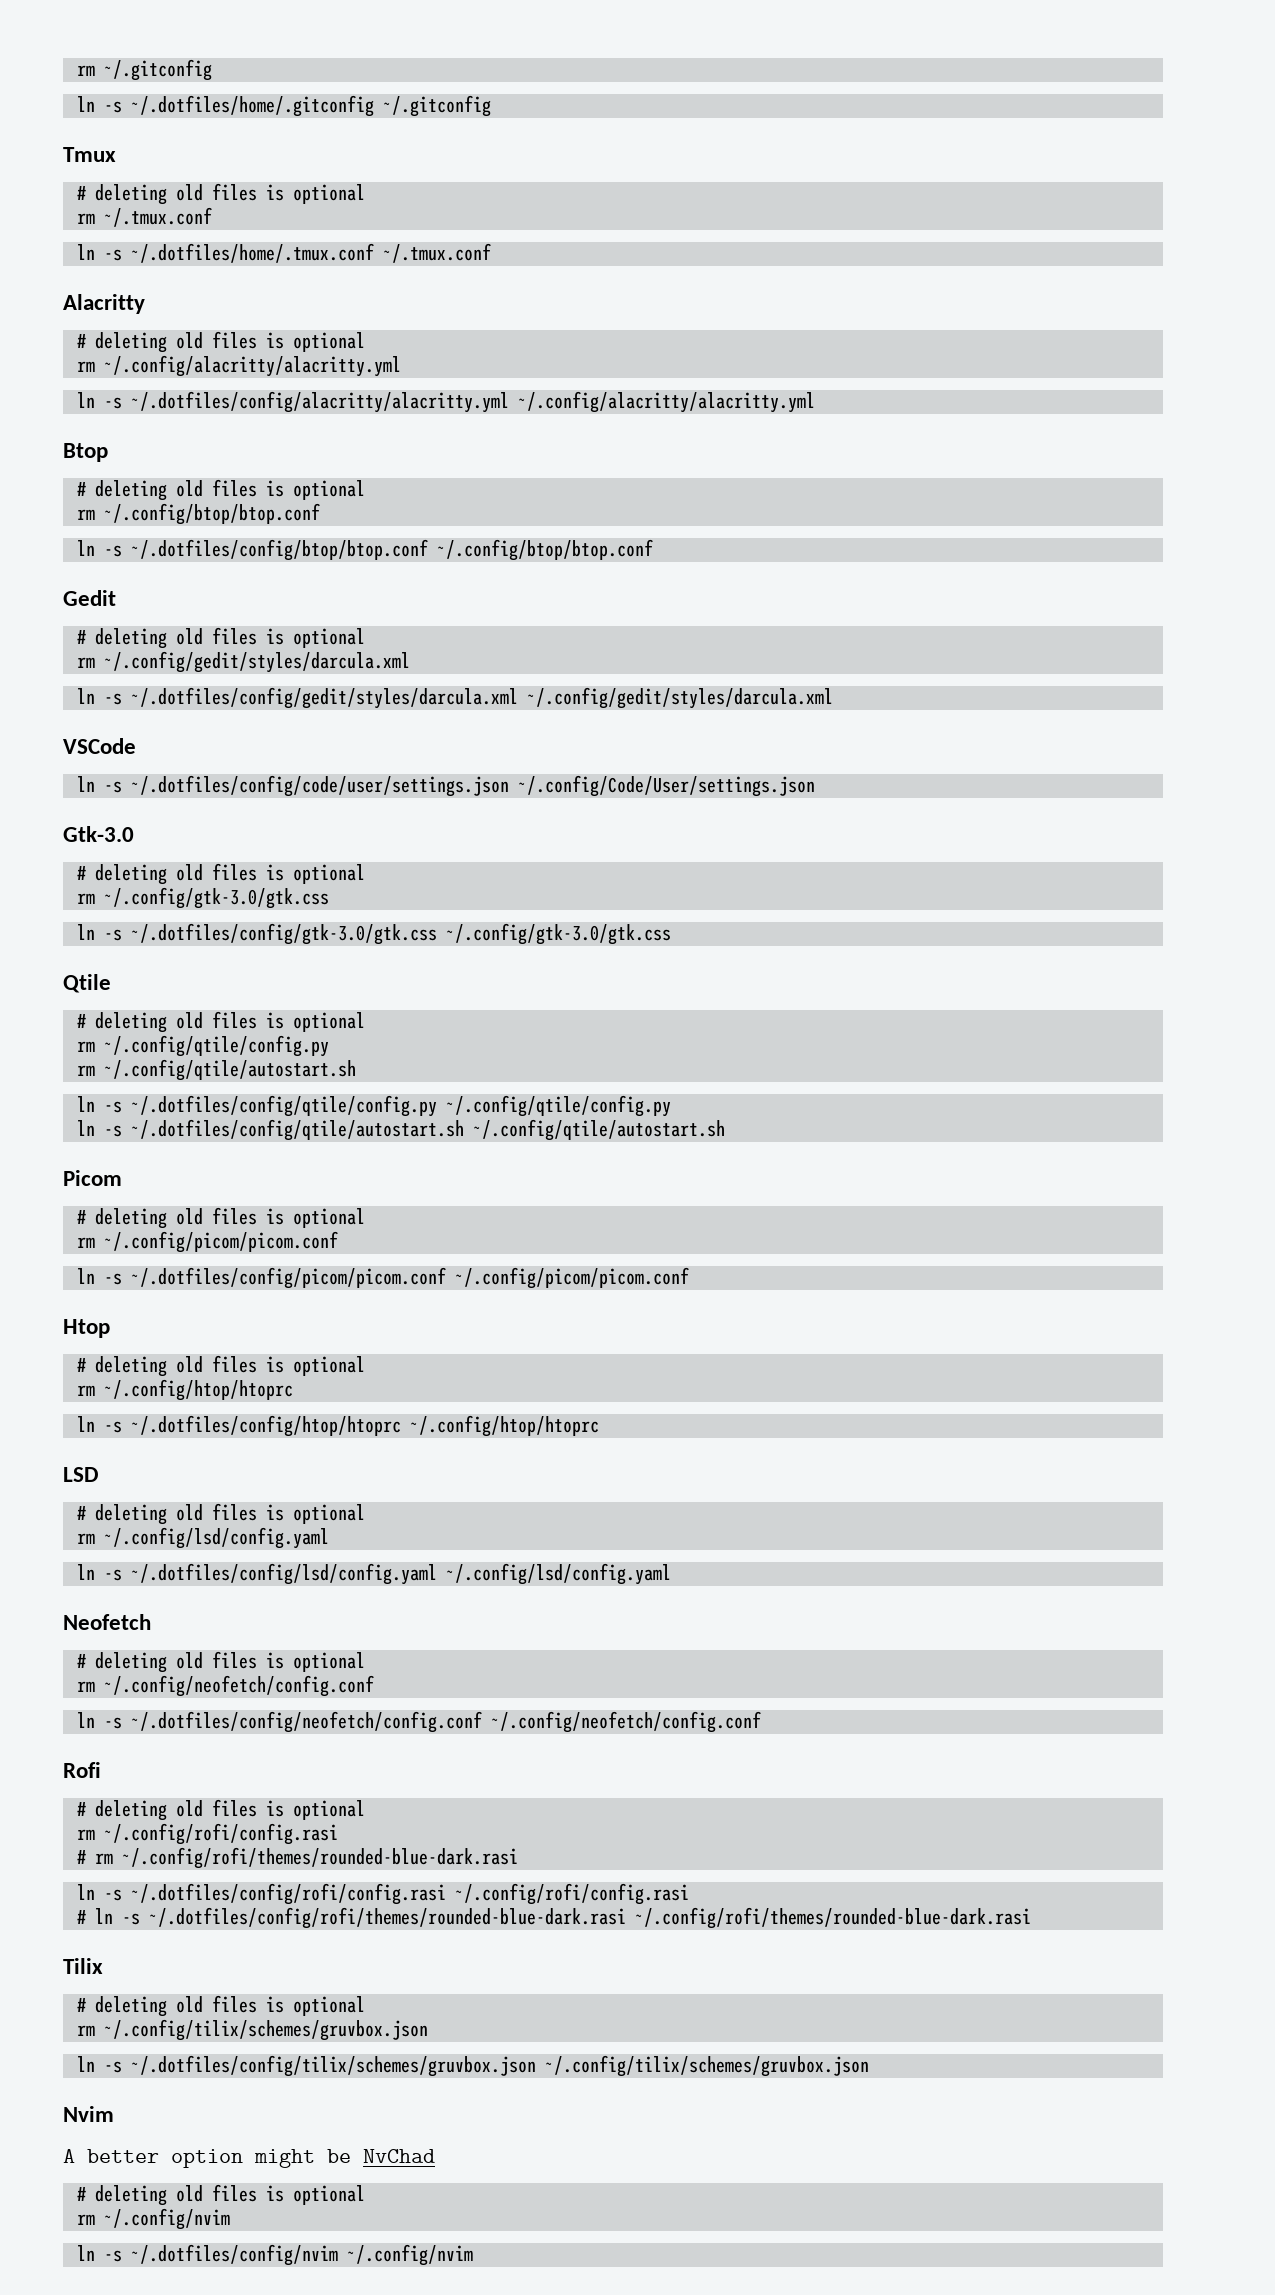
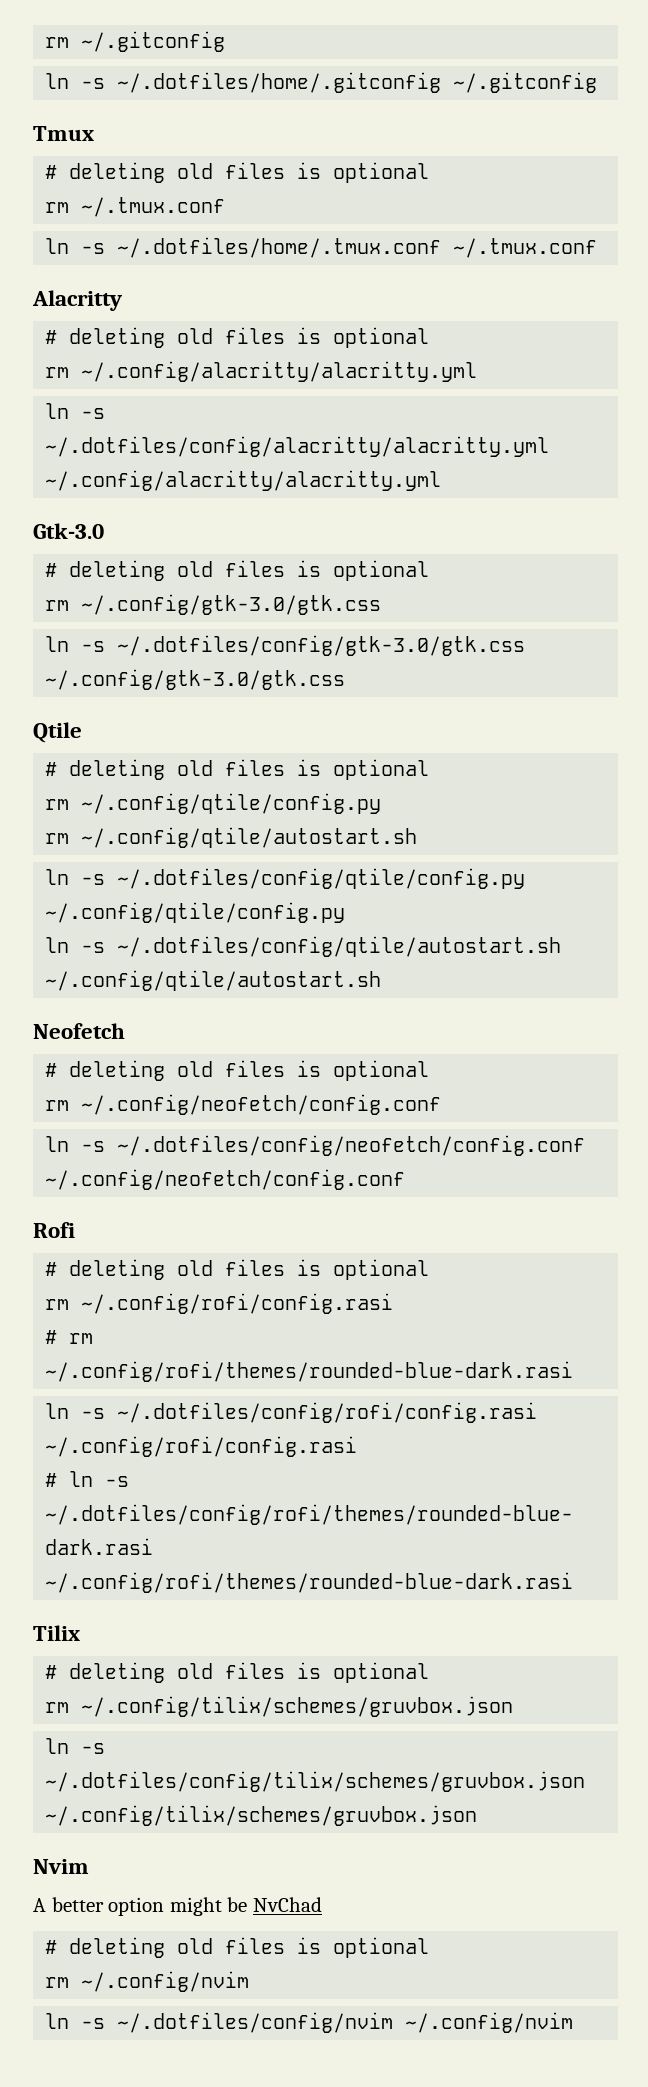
[63,443,108,462] [76,479,365,501] [76,503,320,525] [76,539,653,561] [63,590,116,606] [76,627,365,649] [76,651,410,673] [76,687,833,709] [63,738,136,754] [76,775,815,797] // Btop // # deleting old files is optional // rm ~/.config/btop/btop.conf // ln -s ~/.dotfiles/config/btop/btop.conf ~/.config/btop/btop.conf // Gedit // # deleting old files is optional // rm ~/.config/gedit/styles/darcula.xml // ln -s ~/.dotfiles/config/gedit/styles/darcula.xml ~/.config/gedit/styles/darcula.xml // VSCode // ln -s ~/.dotfiles/config/code/user/settings.json ~/.config/Code/User/settings.json -> (442, 480) none
[63,1170,122,1186] [76,1207,365,1229] [76,1231,338,1253] [76,1267,689,1289] [63,1319,110,1338] [76,1355,365,1377] [76,1379,293,1401] [76,1415,599,1437] [63,1467,99,1482] [76,1503,365,1525] [76,1527,329,1549] [76,1563,671,1585] // Picom // # deleting old files is optional // rm ~/.config/picom/picom.conf // ln -s ~/.dotfiles/config/picom/picom.conf ~/.config/picom/picom.conf // Htop // # deleting old files is optional // rm ~/.config/htop/htoprc // ln -s ~/.dotfiles/config/htop/htoprc ~/.config/htop/htoprc // LSD // # deleting old files is optional // rm ~/.config/lsd/config.yaml // ln -s ~/.dotfiles/config/lsd/config.yaml ~/.config/lsd/config.yaml -> (382, 980) none

